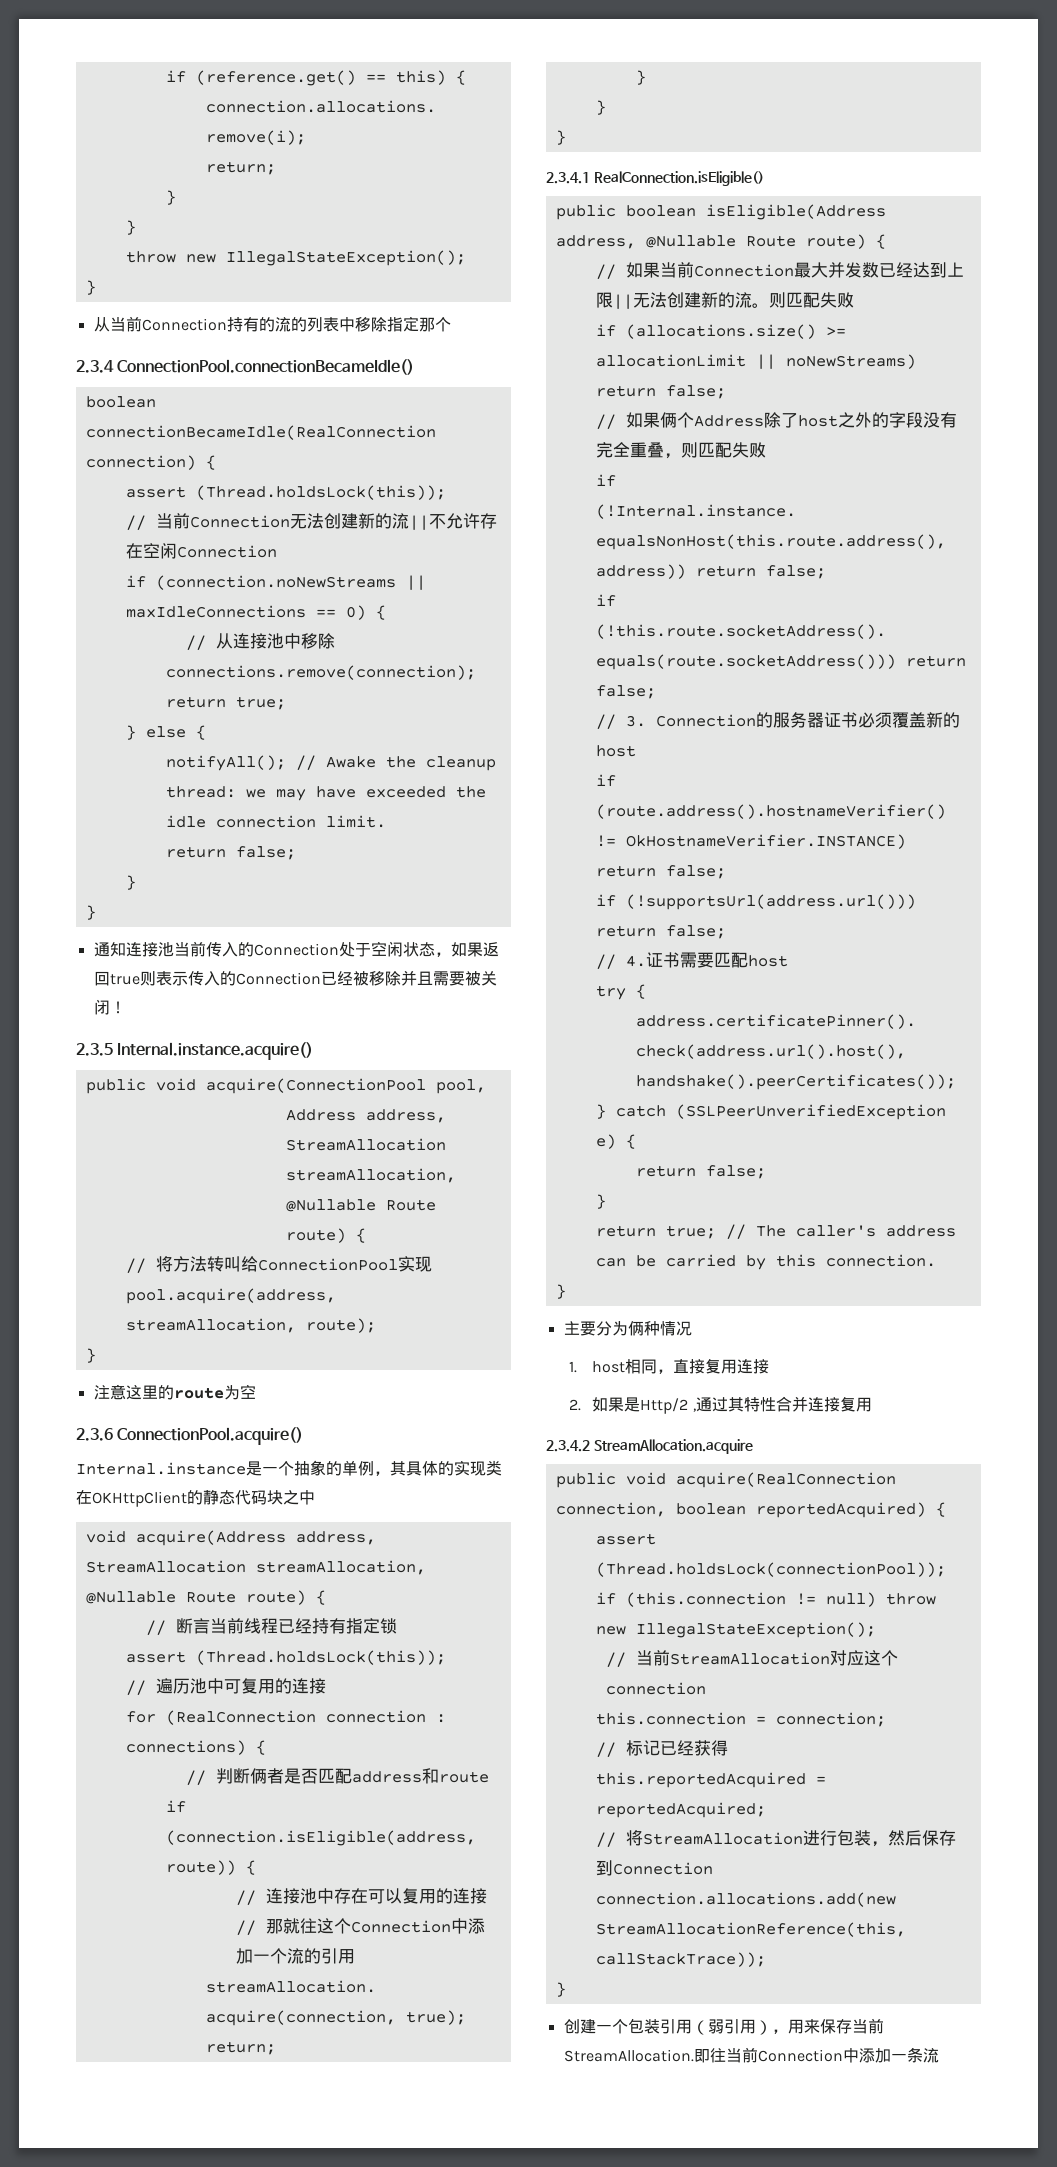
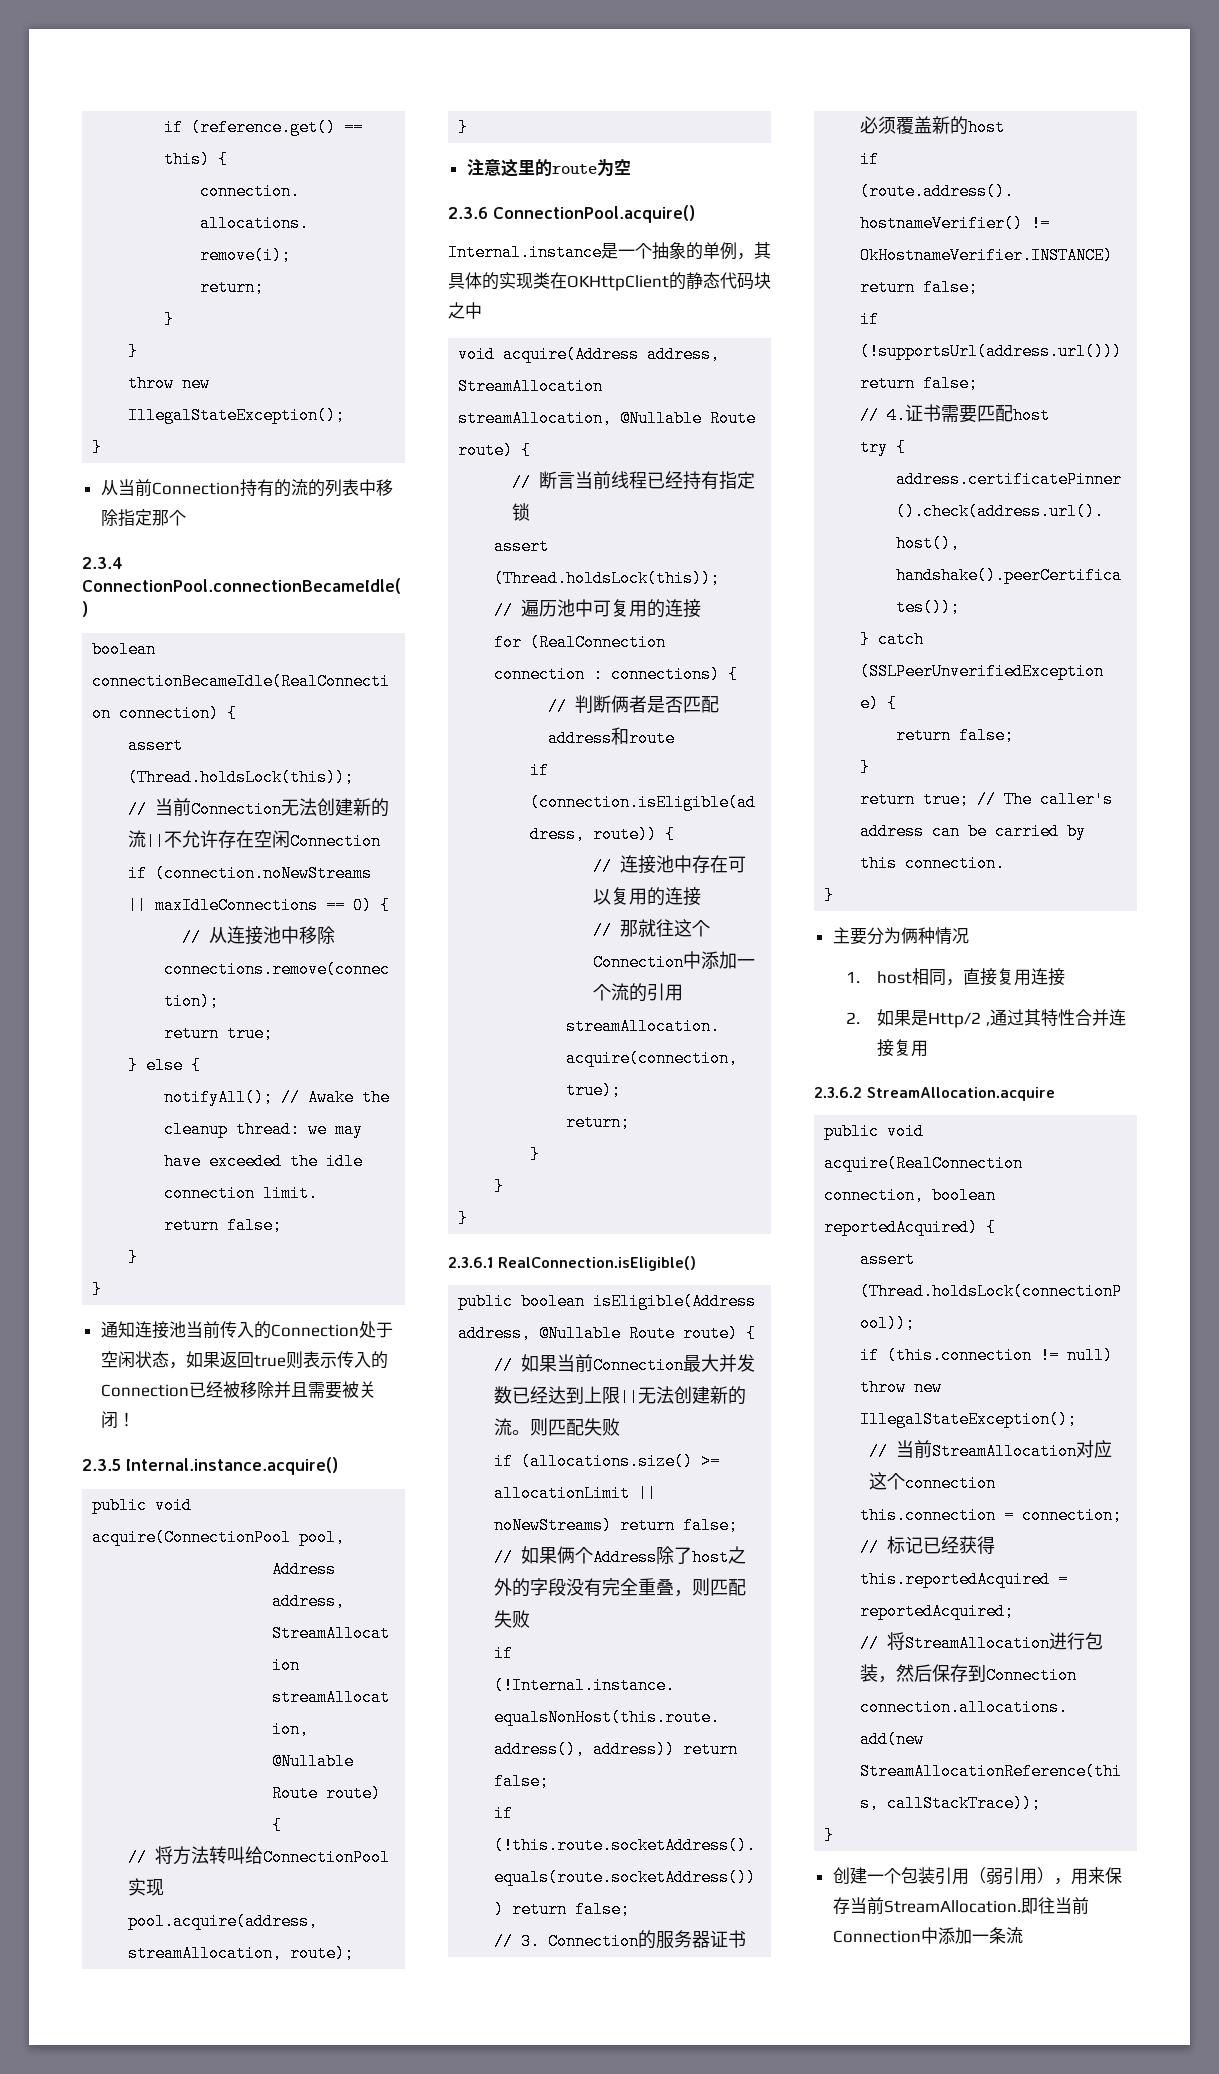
[546,172,590,184] 2.3.4.1 -> [448,1257,493,1268] 2.3.6.1
[546,1440,590,1452] 2.3.4.2 -> [814,1087,862,1098] 2.3.6.2

